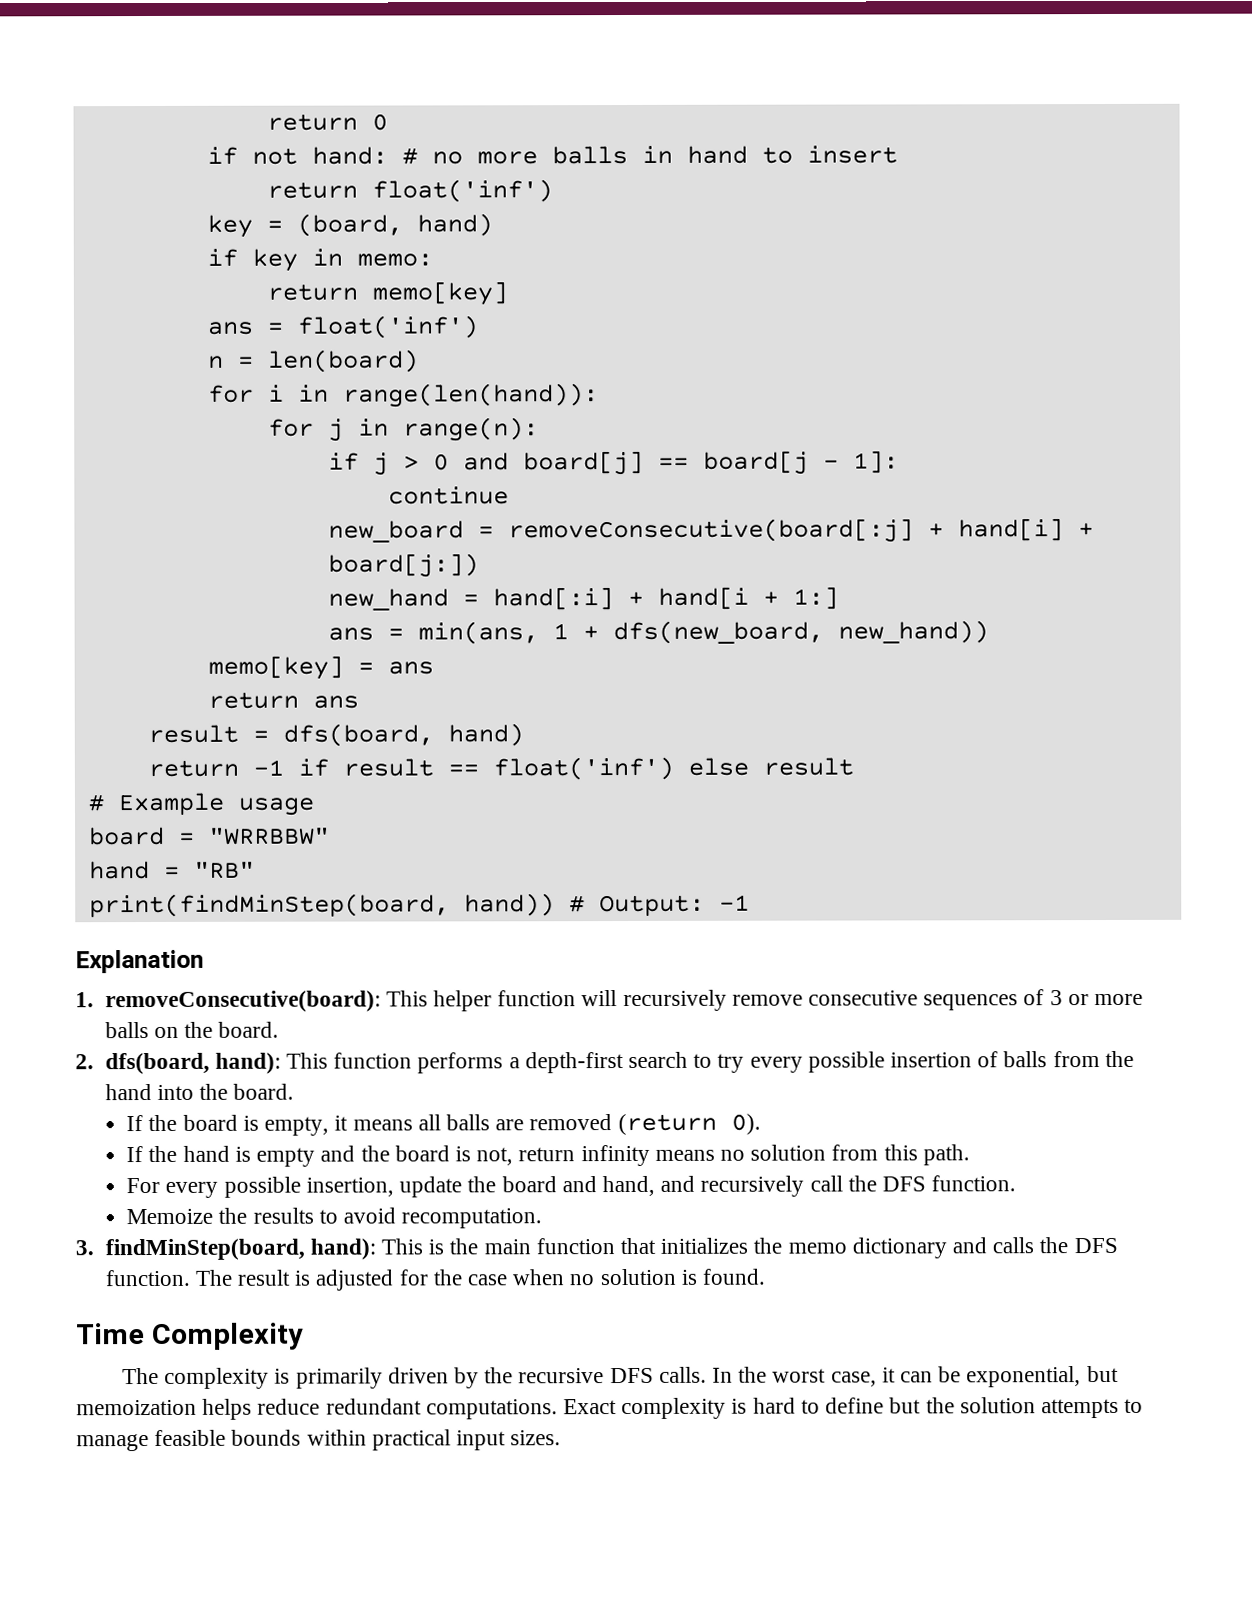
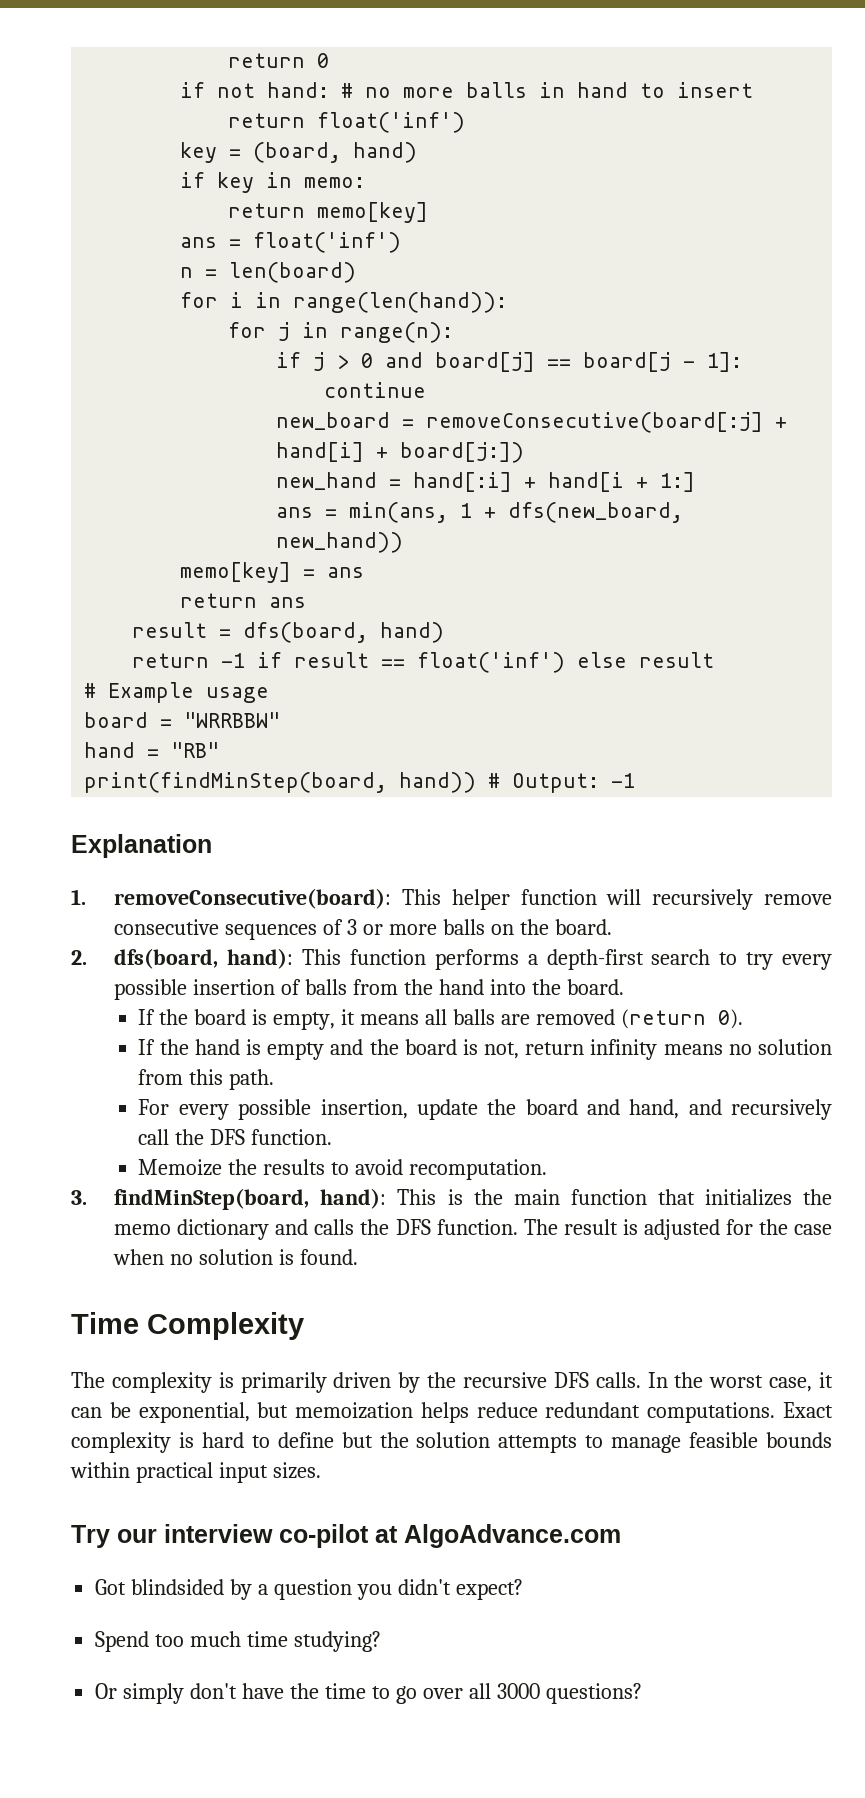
(562, 1438) none -> [71,1524,621,1548] [95,1579,523,1600] [95,1631,381,1652] [95,1683,642,1704] // Try our interview co-pilot at AlgoAdvance.com // Got blindsided by a question you didn't expect? // Spend too much time studying? // Or simply don't have the time to go over all 3000 questions?

